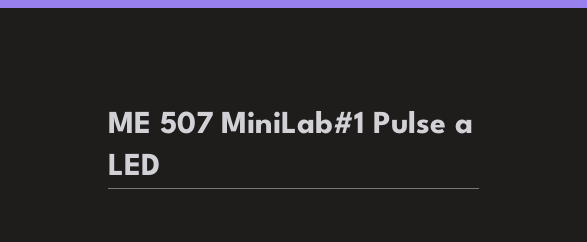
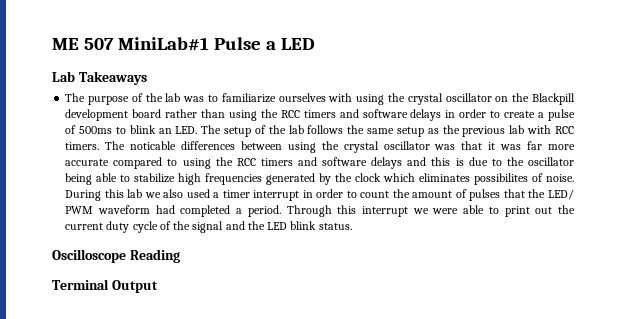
(160, 164) none -> [52,71,147,85] [65,93,576,105] [65,109,576,121] [65,125,574,137] [65,141,575,153] [65,157,575,169] [65,173,574,185] [65,189,574,201] [65,205,576,217] [65,221,352,233] [52,249,180,263] [52,279,158,293] // Lab Takeaways // The purpose of the lab was to familiarize ourselves with using the crystal oscillator on the Blackpill development board rather than using the RCC timers and software delays in order to create a pulse of 500ms to blink an LED. The setup of the lab follows the same setup as the previous lab with RCC timers. The noticable differences between using the crystal oscillator was that it was far more accurate compared to using the RCC timers and software delays and this is due to the oscillator being able to stabilize high frequencies generated by the clock which eliminates possibilites of noise. During this lab we also used a timer interrupt in order to count the amount of pulses that the LED/ PWM waveform had completed a period. Through this interrupt we were able to print out the current duty cycle of the signal and the LED blink status. // Oscilloscope Reading // Terminal Output

